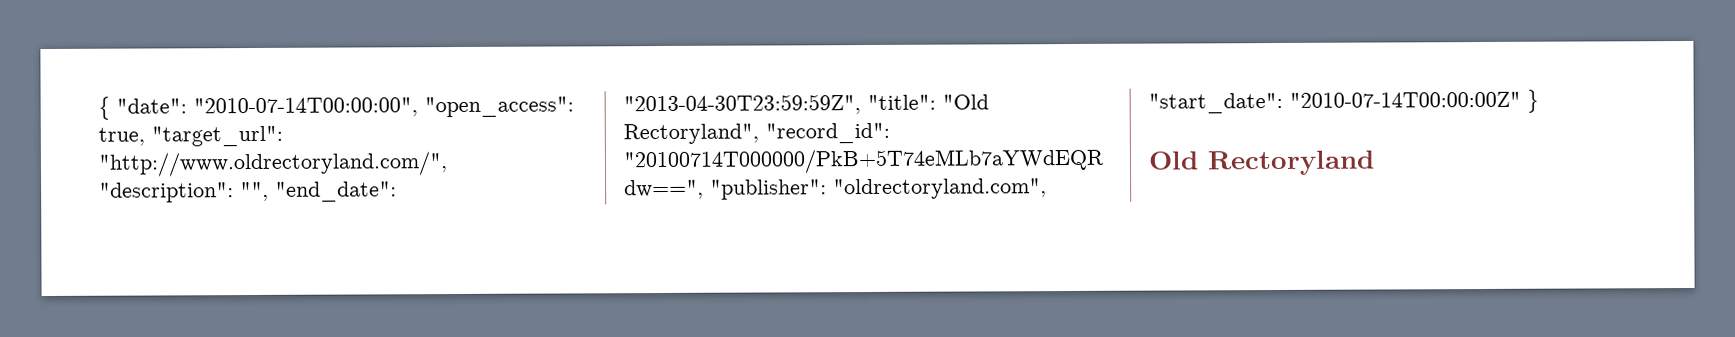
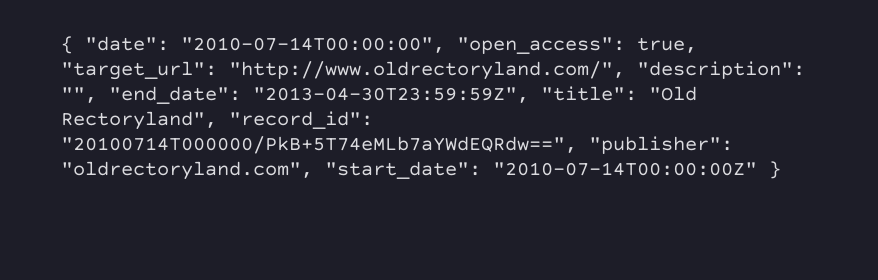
[1148,150,1375,176] // Old Rectoryland -> (781, 170) none

